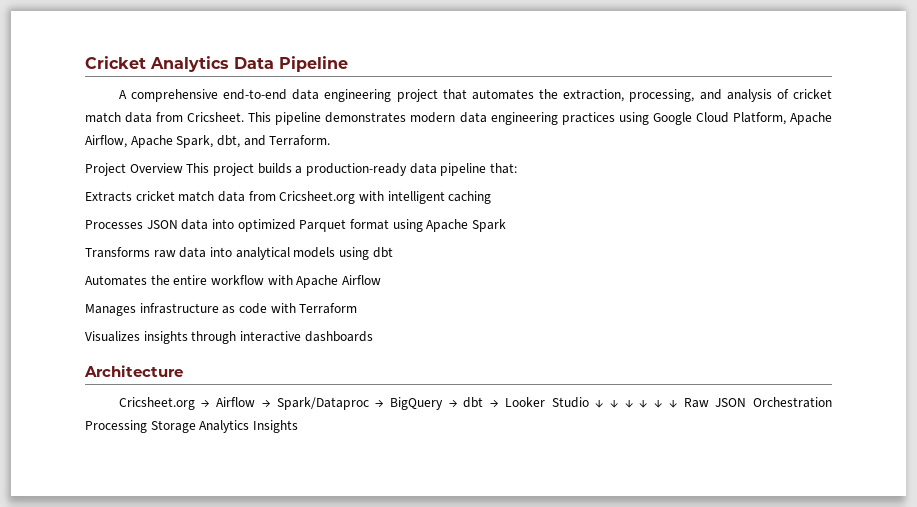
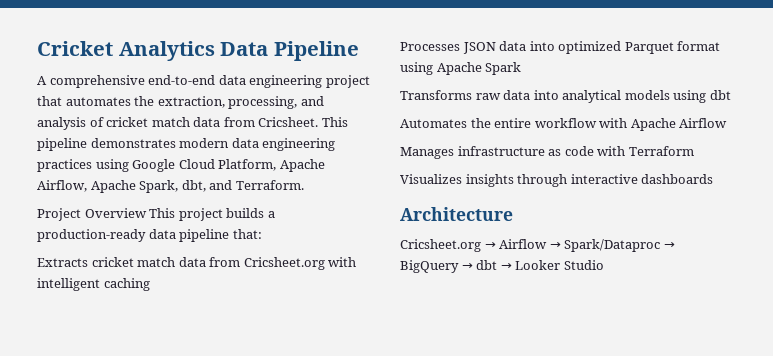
[595,397,833,408] [85,420,298,433] ↓ ↓ ↓ ↓ ↓ ↓ Raw JSON Orchestration Processing Storage Analytics Insights -> (604, 265) none

